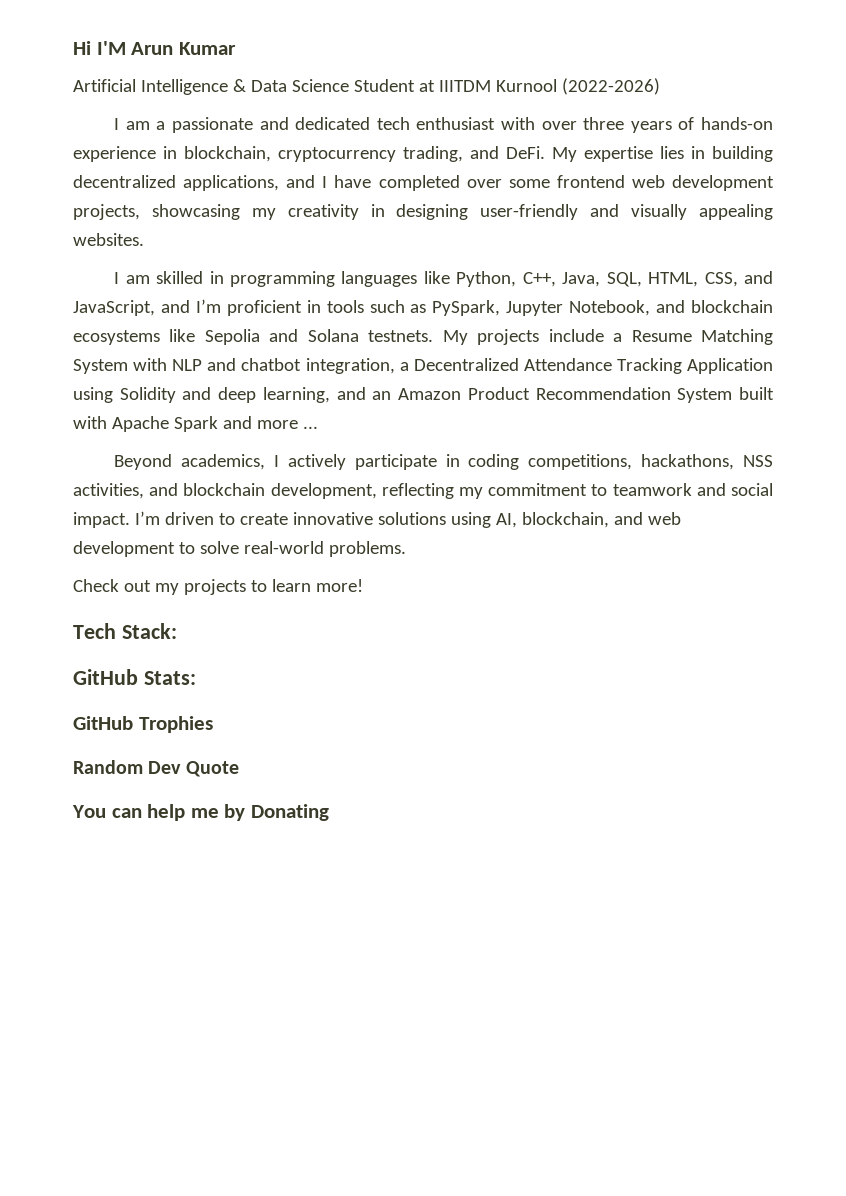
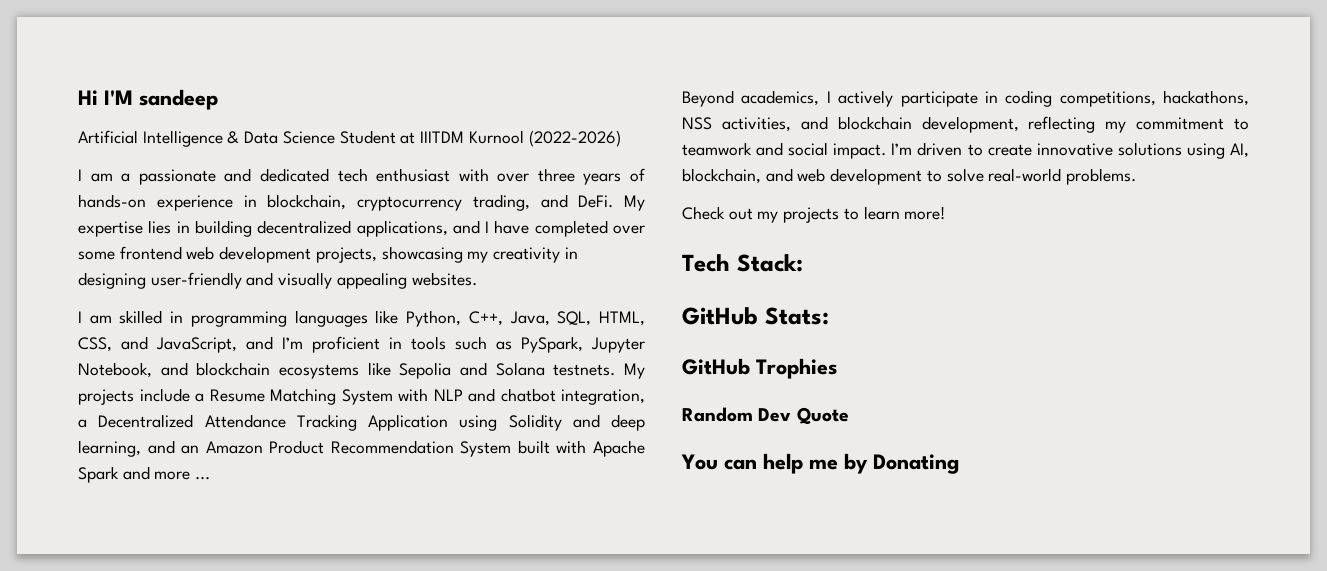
[131,42,236,55] Arun Kumar -> [139,89,218,110] sandeep

